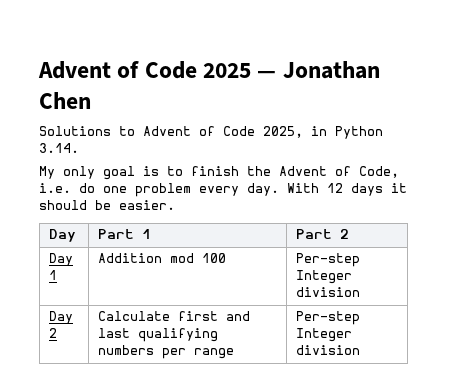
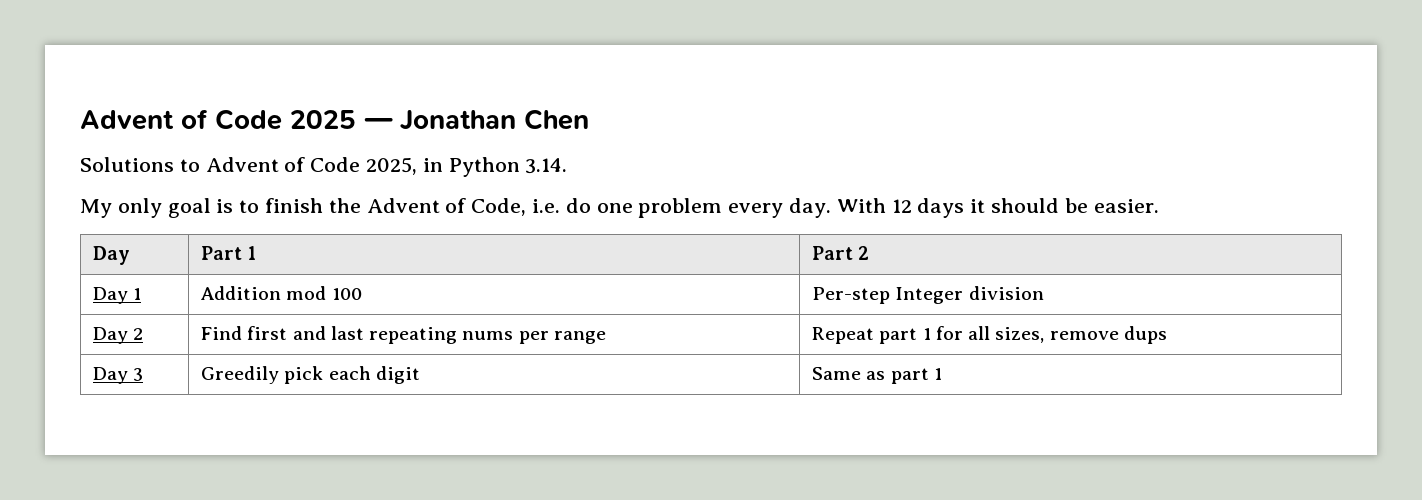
[97,311,170,321] Calculate -> [201,326,243,340] Find
[137,328,218,342] [97,345,154,355] qualifying numbers -> [369,327,514,344] repeating nums
[295,311,360,325] [295,328,352,342] [295,345,360,355] Per-step Integer division -> [812,326,1167,344] [93,367,144,384] [201,366,420,384] [812,367,942,384] Repeat part 1 for all sizes, remove dups // Day 3 | Greedily pick each digit | Same as part 1

